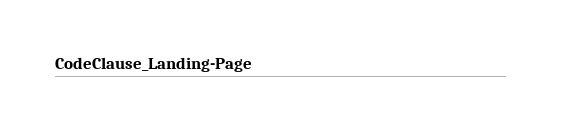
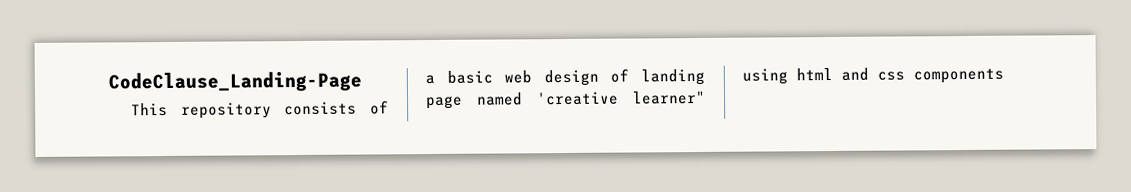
(252, 64) none -> [131,100,389,119] [425,68,705,87] [425,90,706,110] [742,67,1004,85] // This repository consists of a basic web design of landing page named 'creative learner" using html and css components

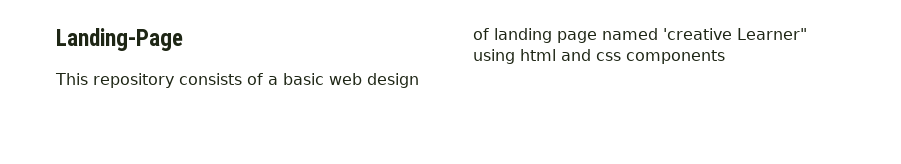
[108,70,362,93] CodeClause_Landing-Page -> [56,28,183,51] Landing-Page
[632,90,706,105] learner" -> [737,28,807,40] Learner"

